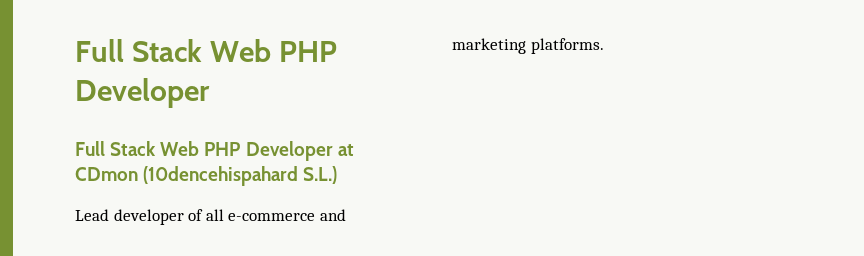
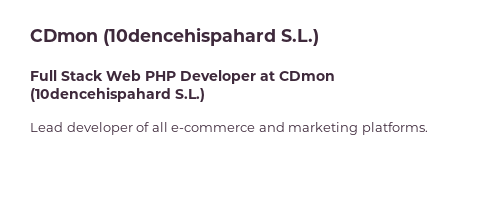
[75,39,338,62] [75,78,210,108] Full Stack Web PHP Developer -> [30,27,319,46] CDmon (10dencehispahard S.L.)

